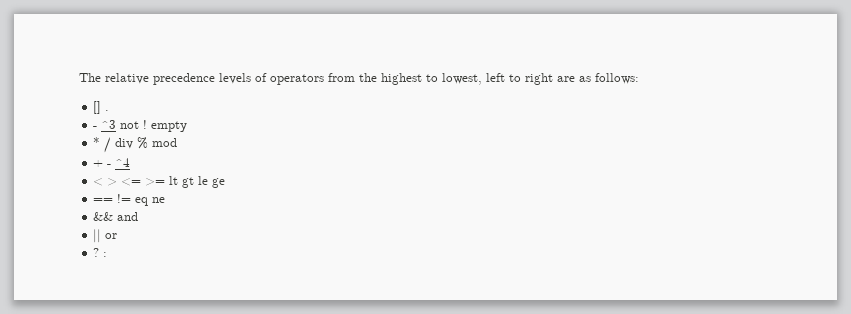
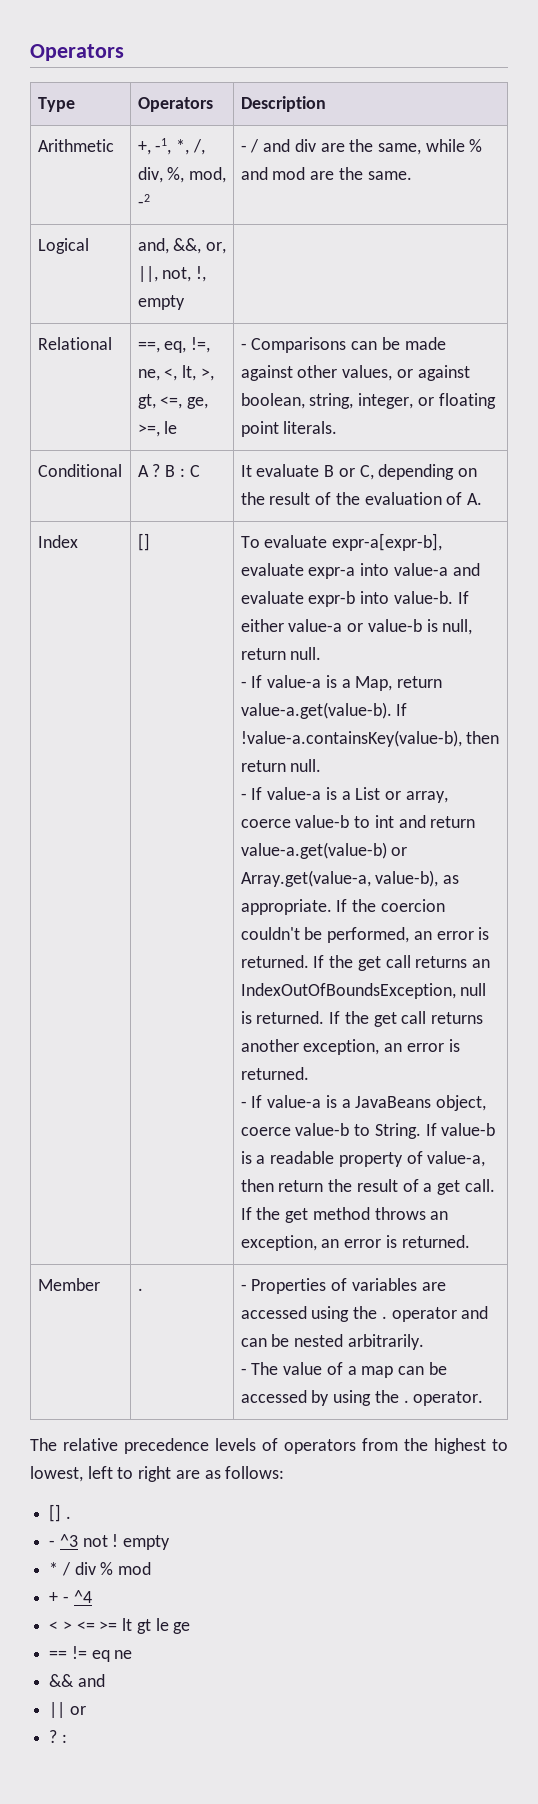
(79, 77) none -> [30,44,124,61] [37,97,75,112] [137,97,213,112] [240,96,326,112] [37,139,114,152] [137,138,205,155] [137,167,227,183] [137,194,150,208] [240,139,483,155] [240,167,412,180] [37,238,89,254] [137,238,227,254] [137,266,207,282] [137,295,185,310] [37,337,112,350] [137,337,211,353] [137,365,214,381] [137,394,209,409] [137,421,178,437] [240,337,446,353] [240,365,470,381] [240,393,496,409] [240,421,338,437] [37,464,122,477] [137,464,200,477] [240,464,477,480] [240,492,482,505] [37,535,78,548] [137,533,150,551] [240,533,443,551] [240,563,480,579] [240,591,469,607] [240,619,473,635] [240,647,322,660] [240,675,442,691] [240,702,408,719] [240,730,500,747] [240,759,322,772] [240,787,448,803] [240,815,476,828] [240,842,408,859] [240,870,460,887] [240,899,445,915] [240,927,490,943] [240,955,490,971] [240,983,487,999] [240,1011,483,1027] [240,1039,460,1055] [240,1067,309,1080] [240,1095,486,1111] [240,1123,496,1139] [240,1151,486,1167] [240,1179,495,1195] [240,1207,449,1223] [240,1235,470,1251] [37,1278,100,1291] [137,1288,143,1291] [240,1278,446,1294] [240,1306,489,1322] [240,1334,424,1350] [240,1362,447,1378] [240,1390,484,1406] Operators // Type | Operators | Description // Arithmetic | +, -1, *, /, div, %, mod, -2 | - / and div are the same, while % and mod are the same. // Logical | and, &&, or, ||, not, !, empty | // Relational | ==, eq, !=, ne, <, lt, >, gt, <=, ge, >=, le | - Comparisons can be made against other values, or against boolean, string, integer, or floating point literals. // Conditional | A ? B : C | It evaluate B or C, depending on the result of the evaluation of A. // Index | [] | To evaluate expr-a[expr-b], evaluate expr-a into value-a and evaluate expr-b into value-b. If either value-a or value-b is null, return null. // - If value-a is a Map, return value-a.get(value-b). If !value-a.containsKey(value-b), then return null. // - If value-a is a List or array, coerce value-b to int and return value-a.get(value-b) or Array.get(value-a, value-b), as appropriate. If the coercion couldn't be performed, an error is returned. If the get call returns an IndexOutOfBoundsException, null is returned. If the get call returns another exception, an error is returned. // - If value-a is a JavaBeans object, coerce value-b to String. If value-b is a readable property of value-a, then return the result of a get call. If the get method throws an exception, an error is returned. // Member | . | - Properties of variables are accessed using the . operator and can be nested arbitrarily. // - The value of a map can be accessed by using the . operator. //

